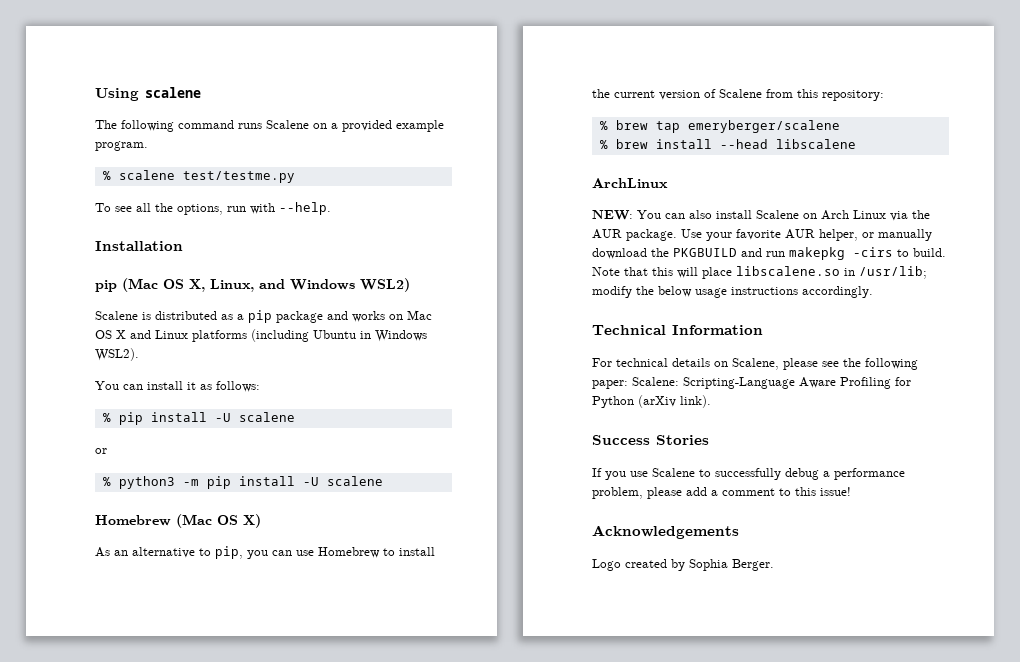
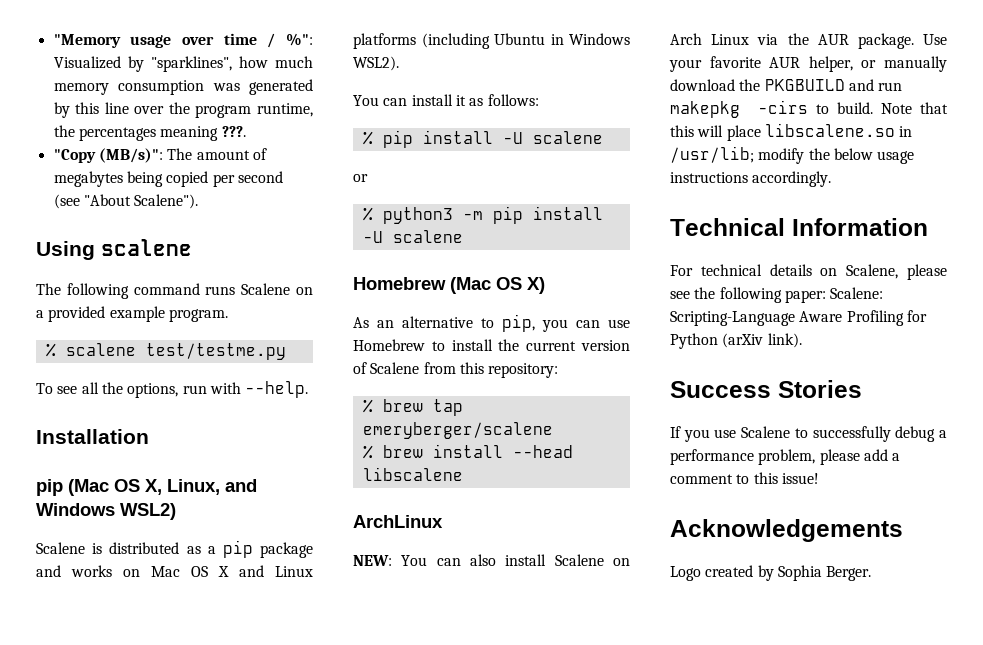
(95, 94) none -> [53,33,313,48] [53,56,313,72] [53,79,313,95] [53,102,313,118] [53,125,246,141] [53,148,267,163] [53,171,283,187] [53,194,199,209] "Memory usage over time / %": Visualized by "sparklines", how much memory consumption was generated by this line over the program runtime, the percentages meaning ???. // "Copy (MB/s)": The amount of megabytes being copied per second (see "About Scalene"). //

